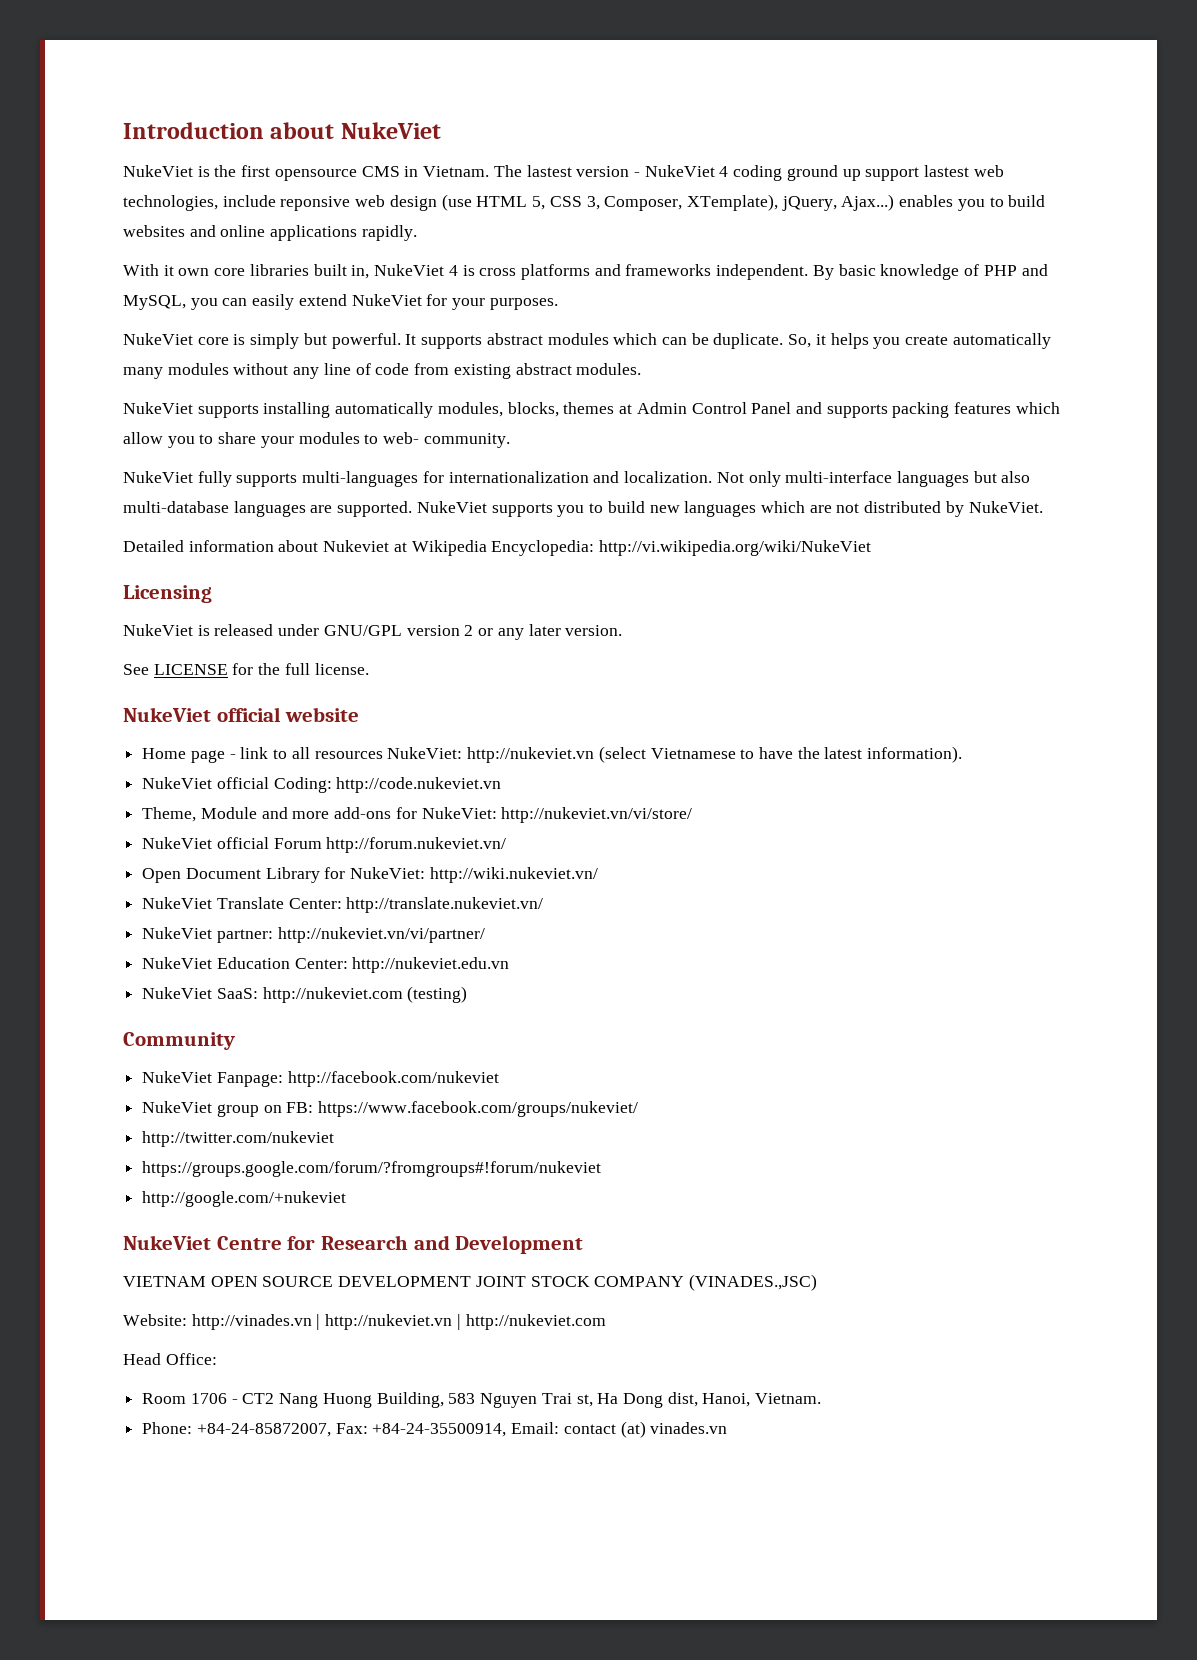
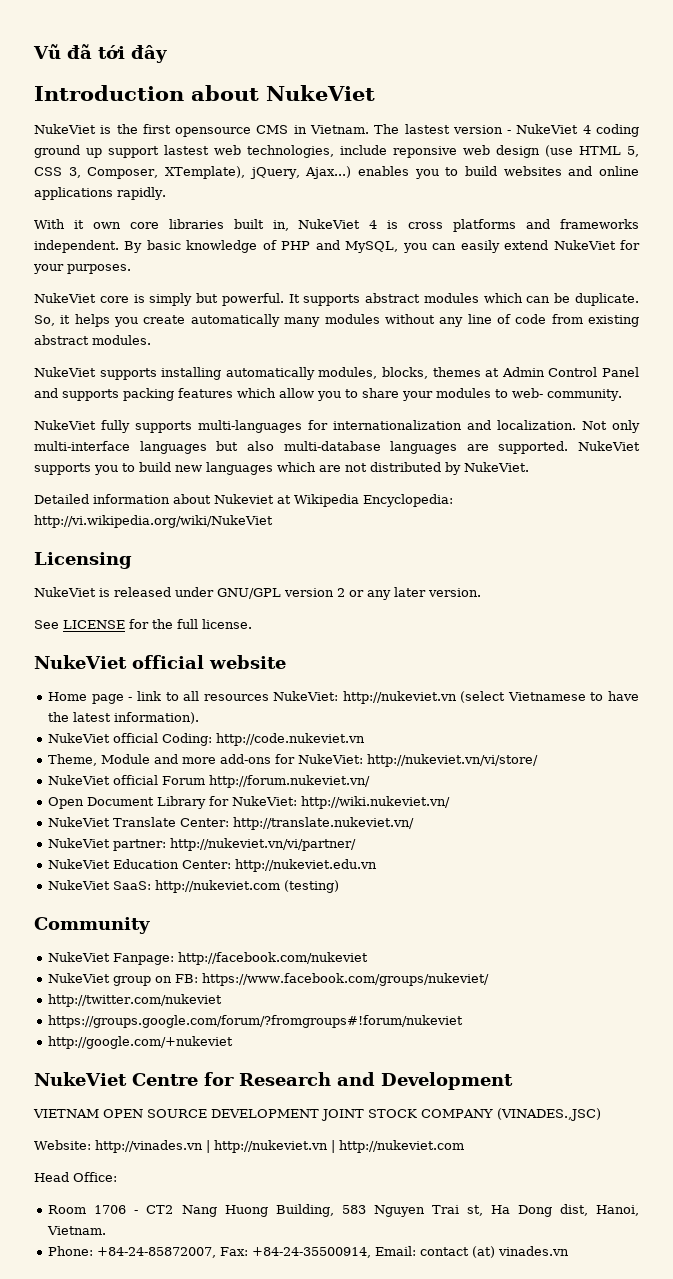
(123, 130) none -> [33,44,167,63] Vũ đã tới đây //

